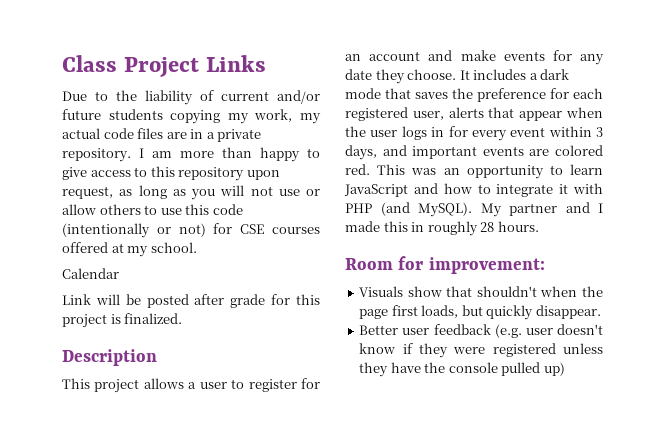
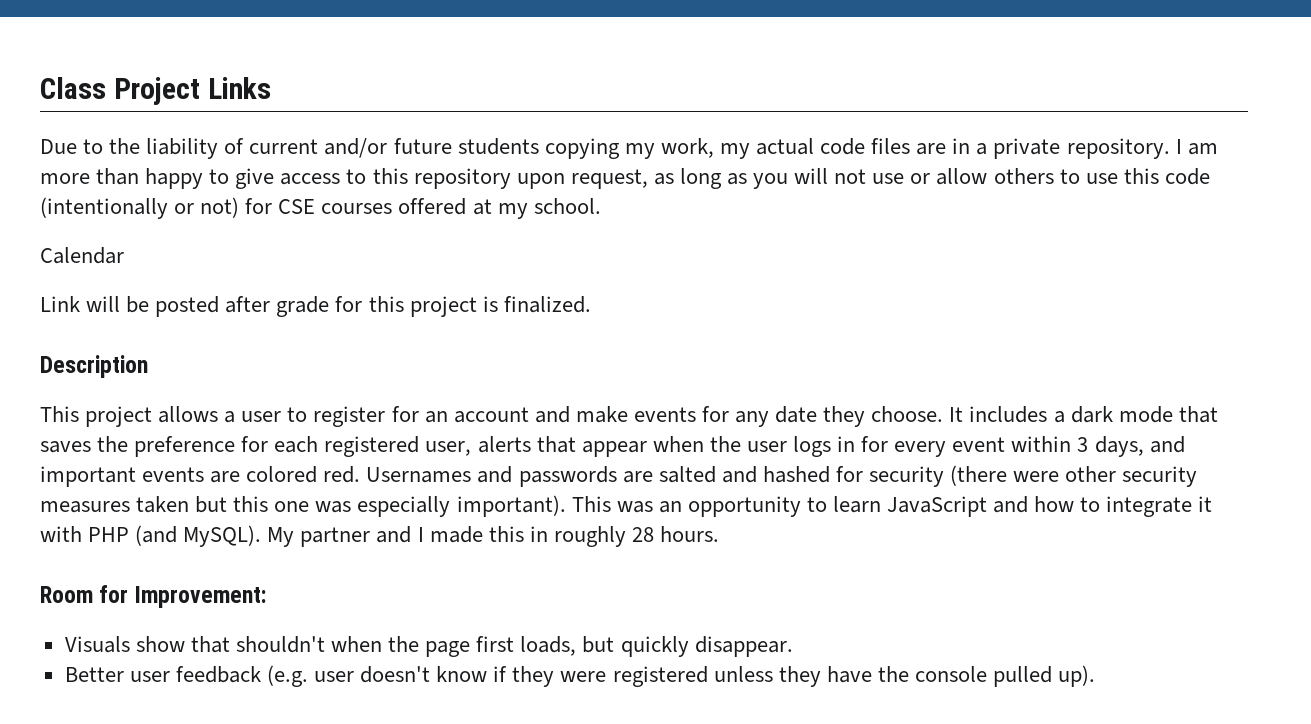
(370, 169) none -> [366,465,1198,487] [40,495,566,517] Usernames and passwords are salted and hashed for security (there were other security measures taken but this one was especially important).
[428,257,545,274] improvement: -> [134,586,266,608] Improvement:
[543,362,565,376] up) -> [1058,665,1096,687] up).

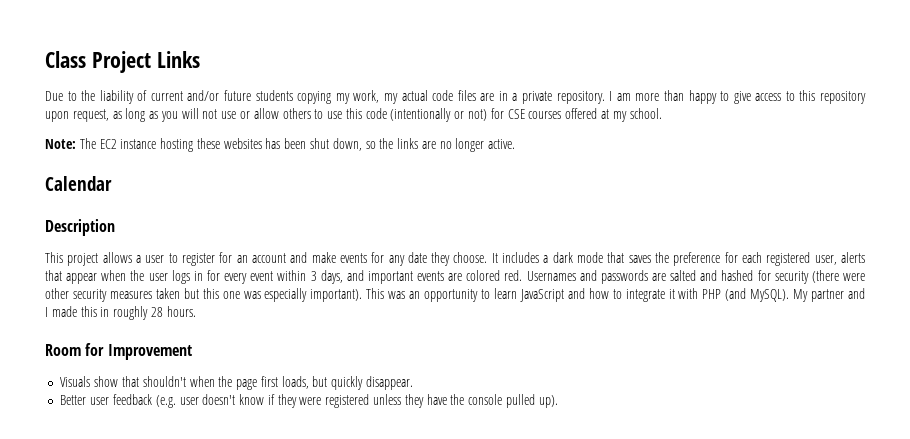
[40,247,124,264] [40,296,591,317] Calendar // Link will be posted after grade for this project is finalized. -> [45,138,516,152] [45,176,112,191] Note: The EC2 instance hosting these websites has been shut down, so the links are no longer active. // Calendar
[134,586,266,608] Improvement: -> [107,344,192,360] Improvement

